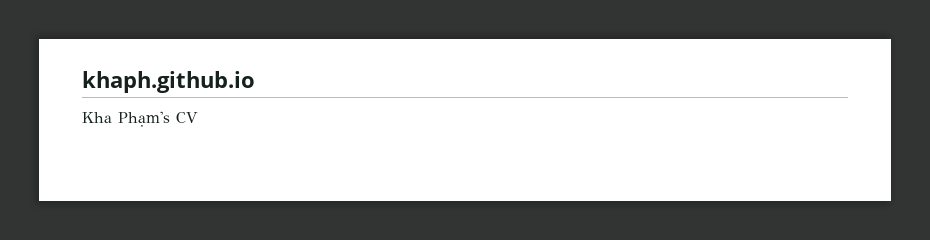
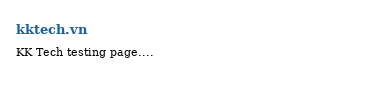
[82,71,255,93] [82,111,198,127] khaph.github.io // Kha Phạm's CV -> [16,24,88,34] [16,47,154,58] kktech.vn // KK Tech testing page....

